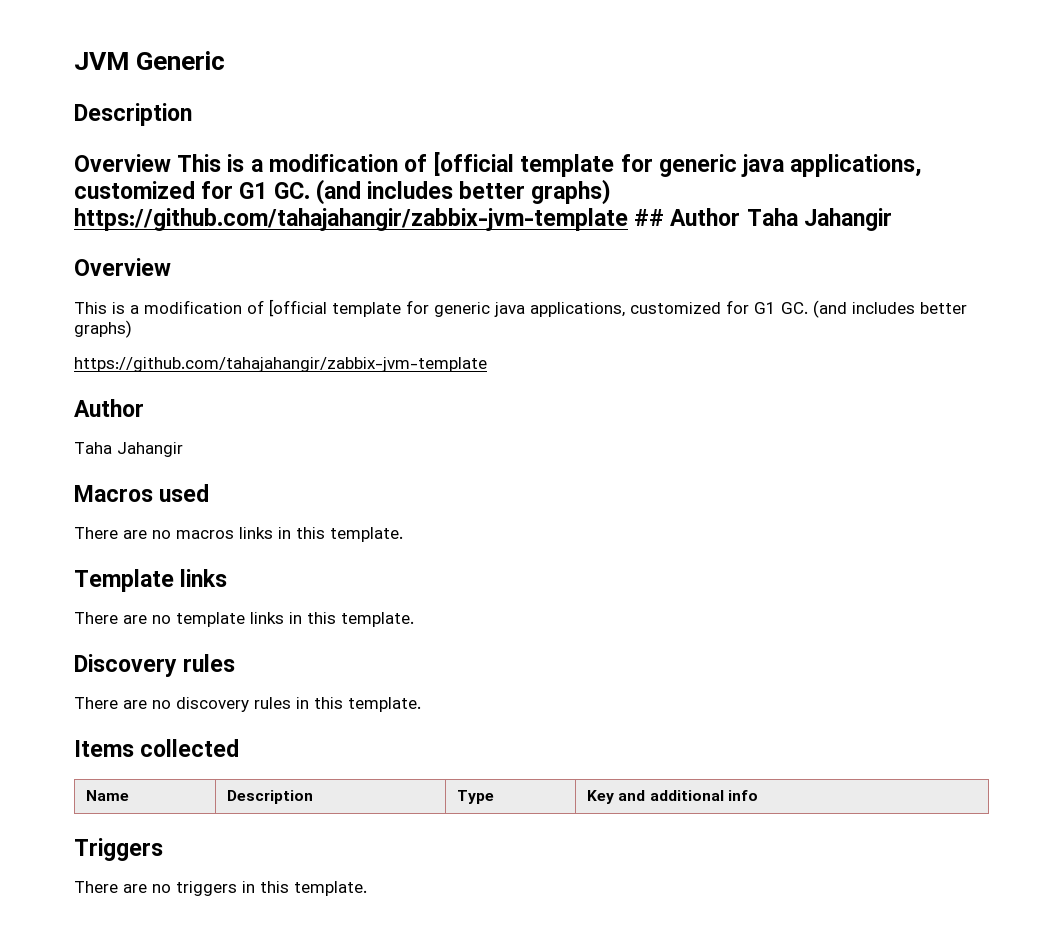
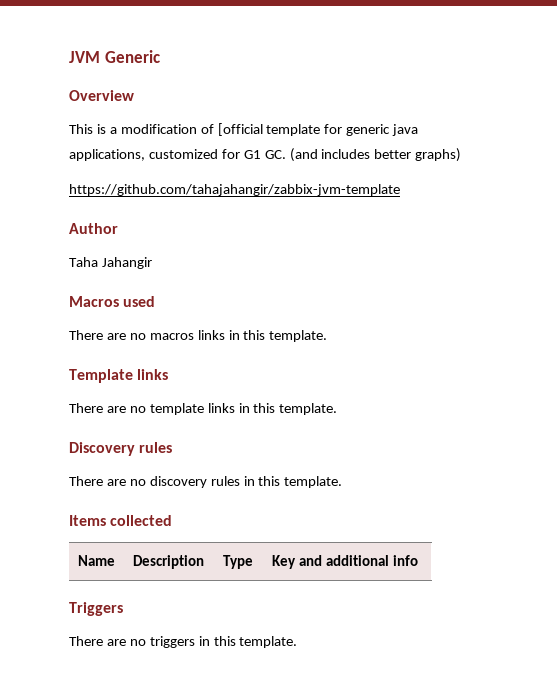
[74,103,192,126] [74,152,923,177] [74,179,612,205] [74,208,892,231] // Description // Overview This is a modification of [official template for generic java applications, customized for G1 GC. (and includes better graphs) https://github.com/tahajahangir/zabbix-jvm-template ## Author Taha Jahangir -> (160, 56) none

